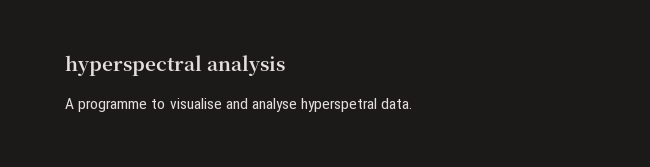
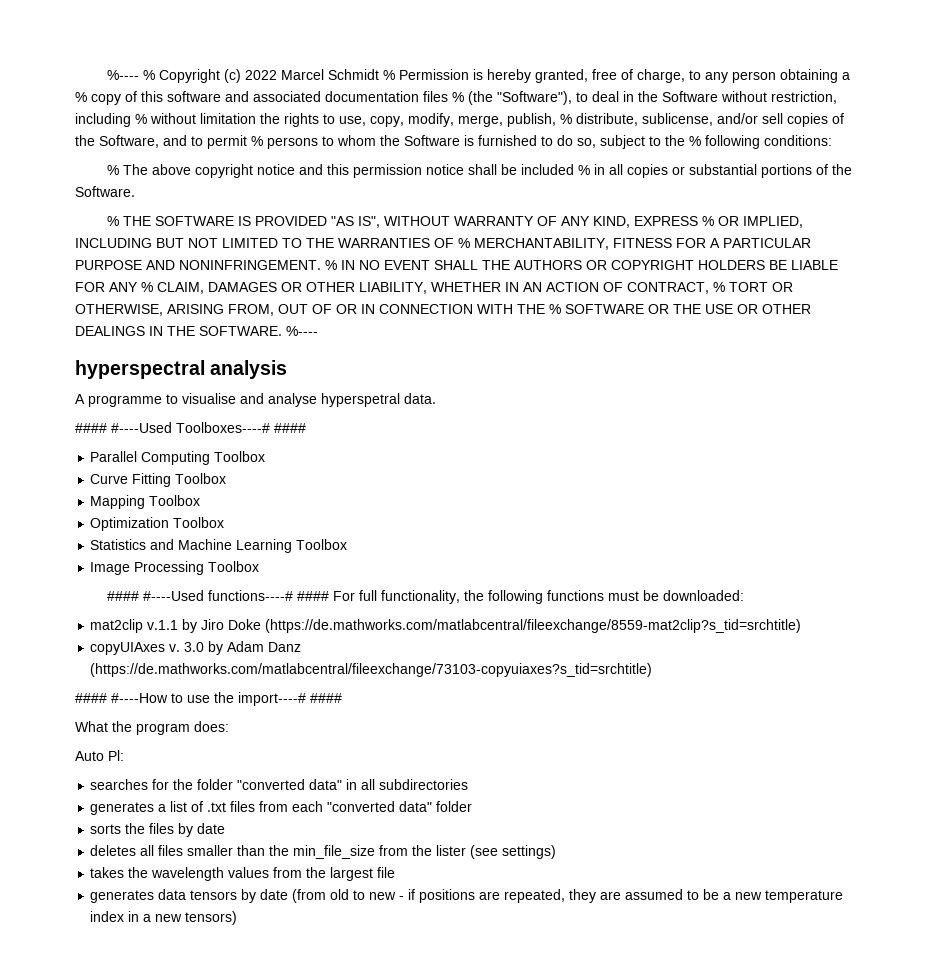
(65, 65) none -> [106,69,850,83] [75,91,837,105] [75,113,844,127] [75,135,832,149] [106,164,852,178] [75,186,135,197] [106,216,803,228] [75,238,811,250] [75,260,838,270] [75,282,793,294] [75,304,811,316] [75,326,318,336] %---- % Copyright (c) 2022 Marcel Schmidt % Permission is hereby granted, free of charge, to any person obtaining a % copy of this software and associated documentation files % (the "Software"), to deal in the Software without restriction, including % without limitation the rights to use, copy, modify, merge, publish, % distribute, sublicense, and/or sell copies of the Software, and to permit % persons to whom the Software is furnished to do so, subject to the % following conditions: // % The above copyright notice and this permission notice shall be included % in all copies or substantial portions of the Software. // % THE SOFTWARE IS PROVIDED "AS IS", WITHOUT WARRANTY OF ANY KIND, EXPRESS % OR IMPLIED, INCLUDING BUT NOT LIMITED TO THE WARRANTIES OF % MERCHANTABILITY, FITNESS FOR A PARTICULAR PURPOSE AND NONINFRINGEMENT. % IN NO EVENT SHALL THE AUTHORS OR COPYRIGHT HOLDERS BE LIABLE FOR ANY % CLAIM, DAMAGES OR OTHER LIABILITY, WHETHER IN AN ACTION OF CONTRACT, % TORT OR OTHERWISE, ARISING FROM, OUT OF OR IN CONNECTION WITH THE % SOFTWARE OR THE USE OR OTHER DEALINGS IN THE SOFTWARE. %---- //
(413, 103) none -> [75,422,306,433] [90,451,266,465] [90,473,227,487] [90,495,201,509] [90,517,225,531] [90,539,348,553] [90,561,260,575] [106,590,744,604] [90,619,802,633] [90,641,302,655] [90,663,653,677] [75,692,342,706] [75,721,229,735] [75,750,124,761] [90,779,469,790] [90,801,473,815] [90,823,226,837] [90,845,557,859] [90,867,396,881] [90,889,844,903] [90,911,238,925] // #### #----Used Toolboxes----# #### // Parallel Computing Toolbox // Curve Fitting Toolbox // Mapping Toolbox // Optimization Toolbox // Statistics and Machine Learning Toolbox // Image Processing Toolbox // #### #----Used functions----# #### For full functionality, the following functions must be downloaded: // mat2clip v.1.1 by Jiro Doke (https://de.mathworks.com/matlabcentral/fileexchange/8559-mat2clip?s_tid=srchtitle) // copyUIAxes v. 3.0 by Adam Danz (https://de.mathworks.com/matlabcentral/fileexchange/73103-copyuiaxes?s_tid=srchtitle) // #### #----How to use the import----# #### // What the program does: // Auto Pl: // searches for the folder "converted data" in all subdirectories // generates a list of .txt files from each "converted data" folder // sorts the files by date // deletes all files smaller than the min_file_size from the lister (see settings) // takes the wavelength values from the largest file // generates data tensors by date (from old to new - if positions are repeated, they are assumed to be a new temperature index in a new tensors)

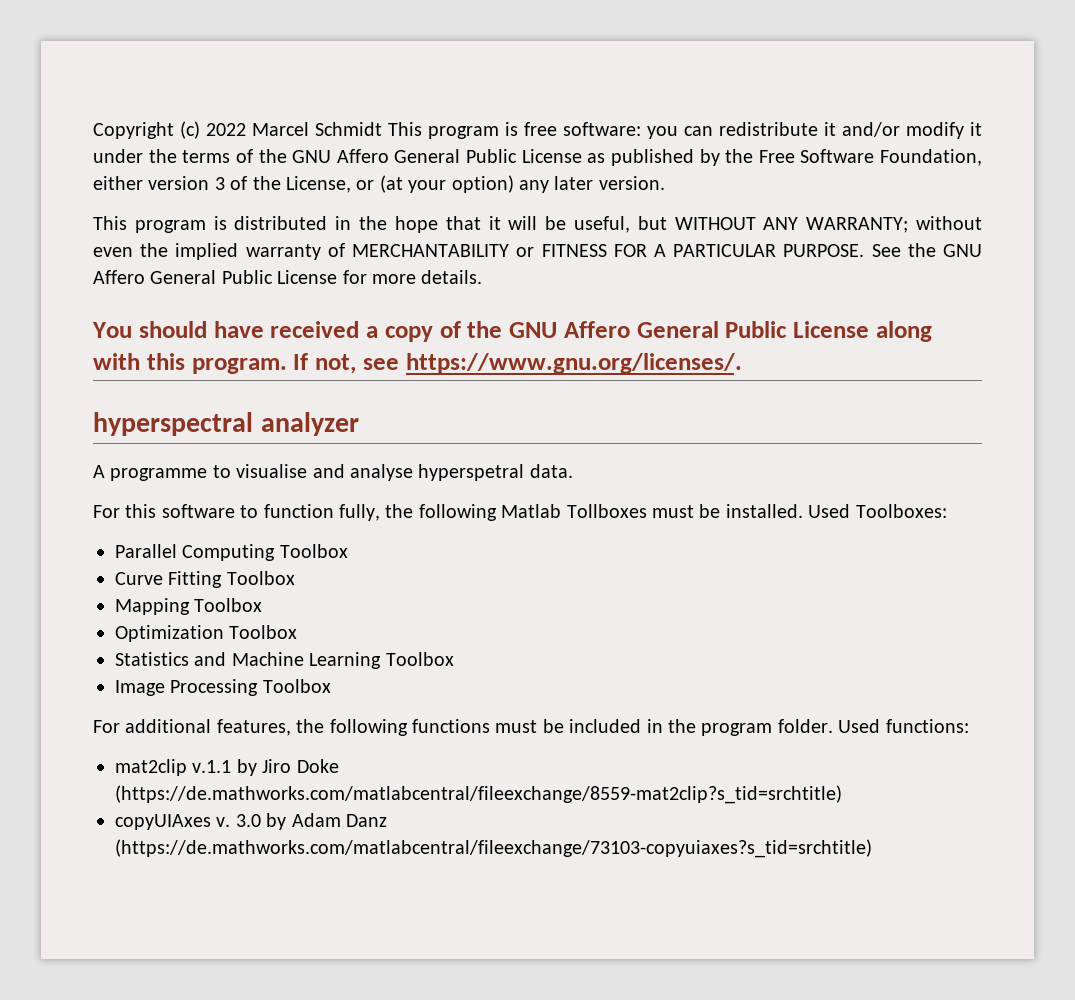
[106,70,155,80] %---- % -> (93, 130) none
[382,69,850,83] [75,91,837,105] [75,113,844,127] [75,135,832,149] [106,164,852,178] [75,186,135,197] [106,216,803,228] [75,238,811,250] [75,260,838,270] [75,282,793,294] [75,304,811,316] [75,326,318,336] % Permission is hereby granted, free of charge, to any person obtaining a % copy of this software and associated documentation files % (the "Software"), to deal in the Software without restriction, including % without limitation the rights to use, copy, modify, merge, publish, % distribute, sublicense, and/or sell copies of the Software, and to permit % persons to whom the Software is furnished to do so, subject to the % following conditions: // % The above copyright notice and this permission notice shall be included % in all copies or substantial portions of the Software. // % THE SOFTWARE IS PROVIDED "AS IS", WITHOUT WARRANTY OF ANY KIND, EXPRESS % OR IMPLIED, INCLUDING BUT NOT LIMITED TO THE WARRANTIES OF % MERCHANTABILITY, FITNESS FOR A PARTICULAR PURPOSE AND NONINFRINGEMENT. % IN NO EVENT SHALL THE AUTHORS OR COPYRIGHT HOLDERS BE LIABLE FOR ANY % CLAIM, DAMAGES OR OTHER LIABILITY, WHETHER IN AN ACTION OF CONTRACT, % TORT OR OTHERWISE, ARISING FROM, OUT OF OR IN CONNECTION WITH THE % SOFTWARE OR THE USE OR OTHER DEALINGS IN THE SOFTWARE. %---- -> [388,122,982,139] [93,149,982,166] [93,175,665,193] [93,216,982,233] [93,243,982,260] [93,270,483,284] [92,321,932,342] [93,353,742,374] This program is free software: you can redistribute it and/or modify it under the terms of the GNU Affero General Public License as published by the Free Software Foundation, either version 3 of the License, or (at your option) any later version. // This program is distributed in the hope that it will be useful, but WITHOUT ANY WARRANTY; without even the implied warranty of MERCHANTABILITY or FITNESS FOR A PARTICULAR PURPOSE. See the GNU Affero General Public License for more details. // You should have received a copy of the GNU Affero General Public License along with this program. If not, see https://www.gnu.org/licenses/.
[210,360,288,379] analysis -> [260,412,359,436] analyzer
[75,422,306,433] #### #----Used Toolboxes----# #### -> [93,504,947,521] For this software to function fully, the following Matlab Tollboxes must be installed. Used Toolboxes:
[106,590,460,604] #### #----Used functions----# #### For full functionality, -> [93,719,291,736] For additional features,
[662,590,744,601] downloaded: -> [569,719,969,736] included in the program folder. Used functions:
[75,692,342,706] [75,721,229,735] [75,750,124,761] [90,779,469,790] [90,801,473,815] [90,823,226,837] [90,845,557,859] [90,867,396,881] [90,889,844,903] [90,911,238,925] // #### #----How to use the import----# #### // What the program does: // Auto Pl: // searches for the folder "converted data" in all subdirectories // generates a list of .txt files from each "converted data" folder // sorts the files by date // deletes all files smaller than the min_file_size from the lister (see settings) // takes the wavelength values from the largest file // generates data tensors by date (from old to new - if positions are repeated, they are assumed to be a new temperature index in a new tensors) -> (872, 848) none

